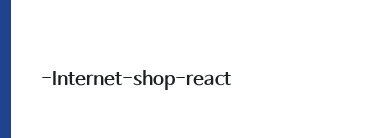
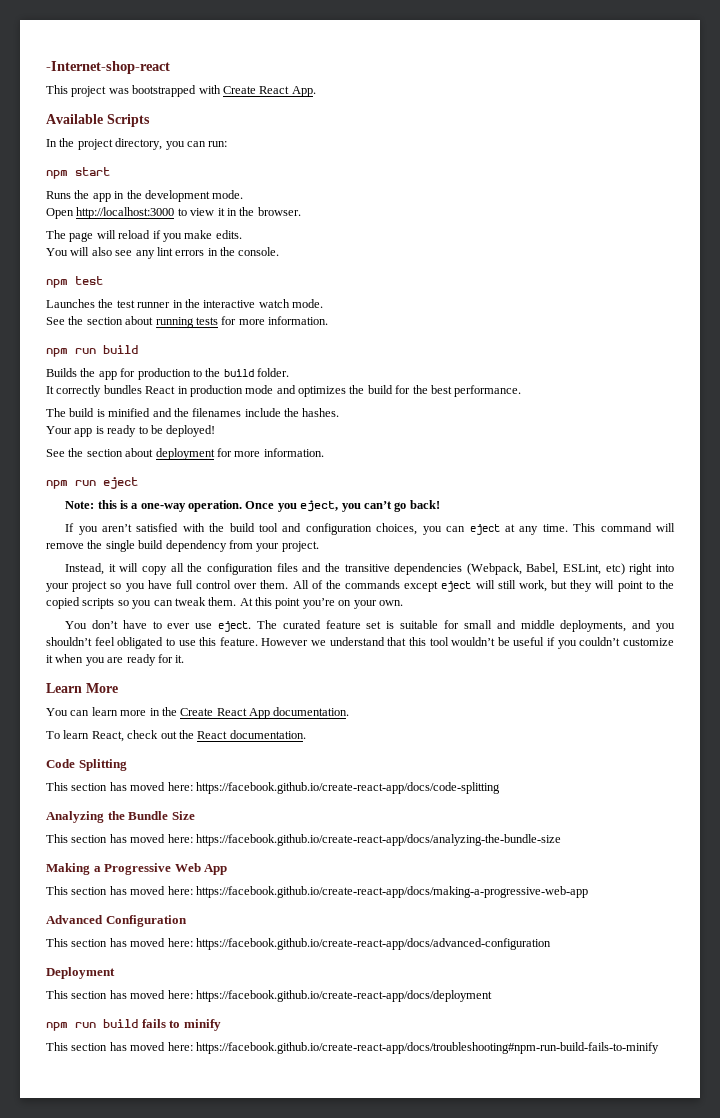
(231, 80) none -> [46,85,316,97] [46,114,150,127] [46,138,228,150] [46,167,110,179] [46,190,244,202] [46,207,301,219] [46,230,242,242] [46,247,280,259] [46,276,103,288] [46,299,323,308] [46,316,328,328] [46,345,138,357] [46,368,289,380] [46,385,522,397] [46,408,340,417] [46,425,216,437] [46,448,324,460] [46,477,138,489] [65,500,440,512] [65,523,675,535] [46,540,319,552] [65,563,675,575] [46,580,674,592] [46,597,403,609] [65,620,675,632] [46,637,675,649] [46,654,185,666] [46,683,118,693] [46,707,350,719] [46,730,306,742] [46,759,127,771] [46,782,500,794] [46,811,195,823] [46,834,561,846] [46,863,228,875] [46,886,588,898] [46,915,187,927] [46,938,551,950] [46,967,115,979] [46,990,492,1002] [46,1019,221,1031] [46,1042,659,1054] // This project was bootstrapped with Create React App. // Available Scripts // In the project directory, you can run: // npm start // Runs the app in the development mode. // Open http://localhost:3000 to view it in the browser. // The page will reload if you make edits. // You will also see any lint errors in the console. // npm test // Launches the test runner in the interactive watch mode. // See the section about running tests for more information. // npm run build // Builds the app for production to the build folder. // It correctly bundles React in production mode and optimizes the build for the best performance. // The build is minified and the filenames include the hashes. // Your app is ready to be deployed! // See the section about deployment for more information. // npm run eject // Note: this is a one-way operation. Once you eject, you can’t go back! // If you aren’t satisfied with the build tool and configuration choices, you can eject at any time. This command will remove the single build dependency from your project. // Instead, it will copy all the configuration files and the transitive dependencies (Webpack, Babel, ESLint, etc) right into your project so you have full control over them. All of the commands except eject will still work, but they will point to the copied scripts so you can tweak them. At this point you’re on your own. // You don’t have to ever use eject. The curated feature set is suitable for small and middle deployments, and you shouldn’t feel obligated to use this feature. However we understand that this tool wouldn’t be useful if you couldn’t customize it when you are ready for it. // Learn More // You can learn more in the Create React App documentation. // To learn React, check out the React documentation. // Code Splitting // This section has moved here: https://facebook.github.io/create-react-app/docs/code-splitting // Analyzing the Bundle Size // This section has moved here: https://facebook.github.io/create-react-app/docs/analyzing-the-bundle-size // Making a Progressive Web App // This section has moved here: https://facebook.github.io/create-react-app/docs/making-a-progressive-web-app // Advanced Configuration // This section has moved here: https://facebook.github.io/create-react-app/docs/advanced-configuration // Deployment // This section has moved here: https://facebook.github.io/create-react-app/docs/deployment // npm run build fails to minify // This section has moved here: https://facebook.github.io/create-react-app/docs/troubleshooting#npm-run-build-fails-to-minify

